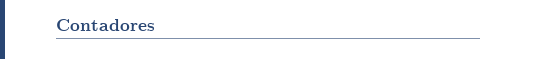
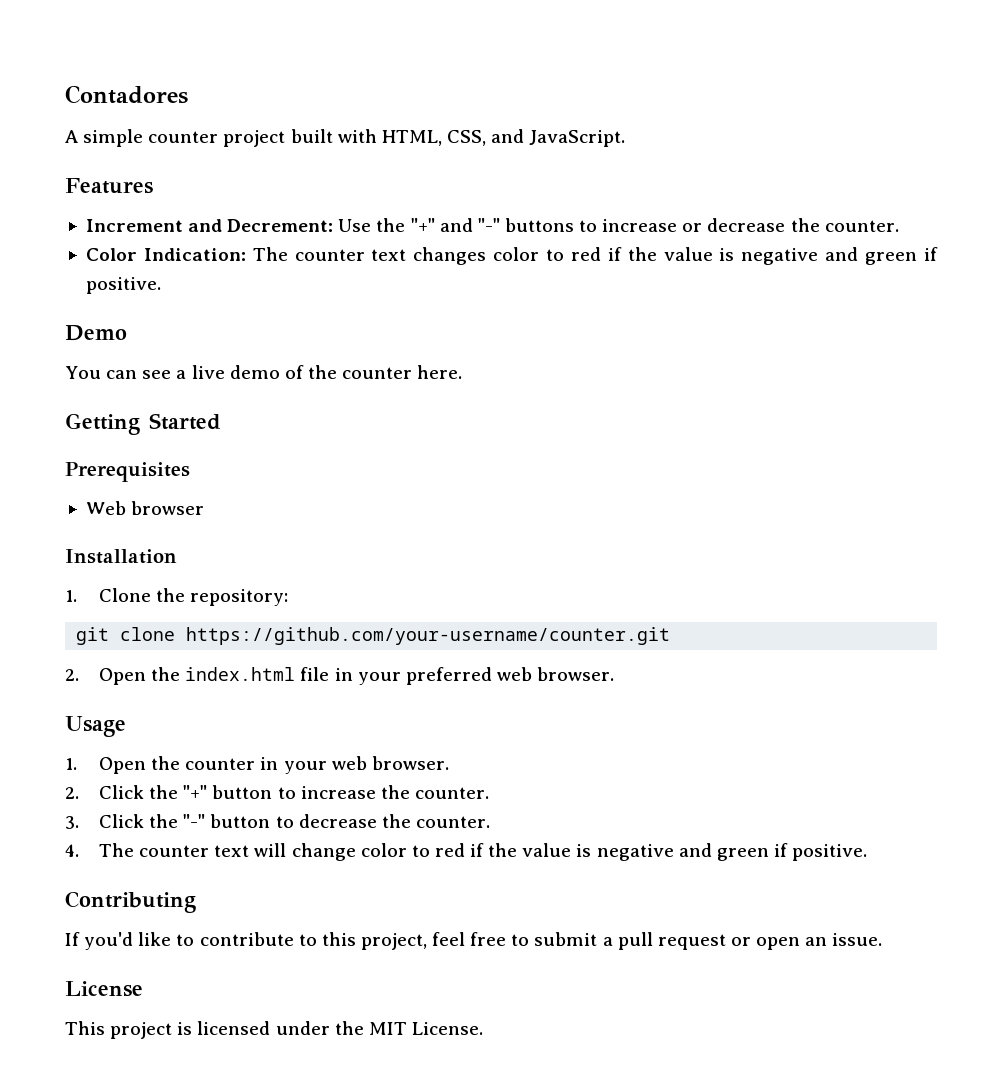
(155, 25) none -> [65,129,626,147] [65,178,153,194] [85,218,899,232] [85,247,939,265] [85,277,161,294] [65,325,127,341] [65,365,463,379] [65,413,221,435] [65,462,190,482] [85,501,205,515] [65,549,177,564] [65,588,289,606] [76,627,671,645] [65,667,615,685] [65,716,126,737] [65,756,449,774] [65,785,489,799] [65,814,490,829] [65,843,868,861] [65,891,196,913] [65,932,883,950] [65,981,143,997] [65,1021,483,1039] // A simple counter project built with HTML, CSS, and JavaScript. // Features // Increment and Decrement: Use the "+" and "-" buttons to increase or decrease the counter. // Color Indication: The counter text changes color to red if the value is negative and green if positive. // Demo // You can see a live demo of the counter here. // Getting Started // Prerequisites // Web browser // Installation // 1. Clone the repository: // git clone https://github.com/your-username/counter.git // 2. Open the index.html file in your preferred web browser. // Usage // 1. Open the counter in your web browser. // 2. Click the "+" button to increase the counter. // 3. Click the "-" button to decrease the counter. // 4. The counter text will change color to red if the value is negative and green if positive. // Contributing // If you'd like to contribute to this project, feel free to submit a pull request or open an issue. // License // This project is licensed under the MIT License.

